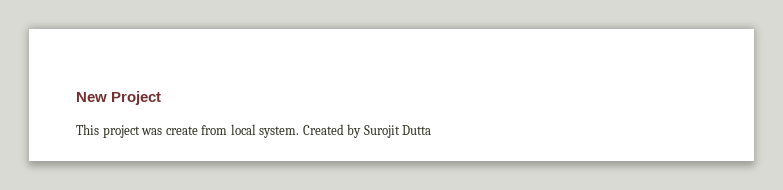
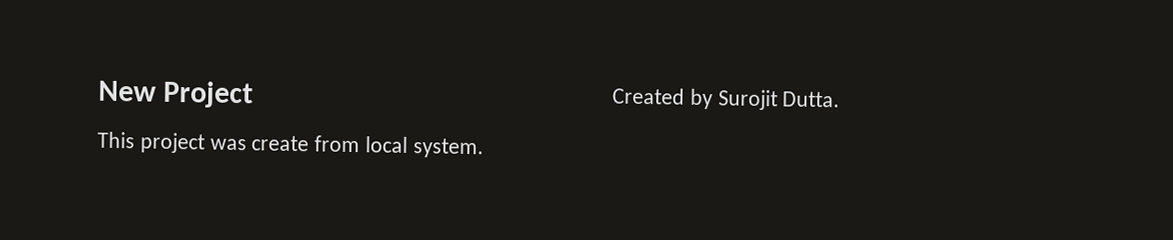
[402,125,432,135] Dutta -> [782,91,841,108] Dutta.

